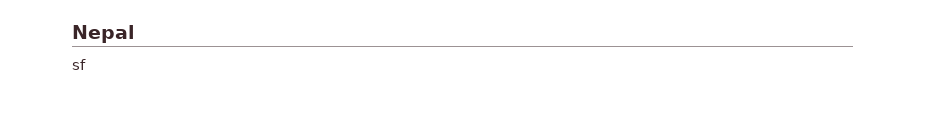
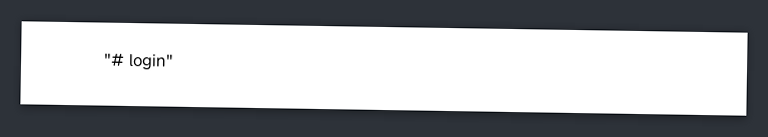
[72,25,135,43] [72,59,86,70] Nepal // sf -> [103,52,174,70] "# login"

